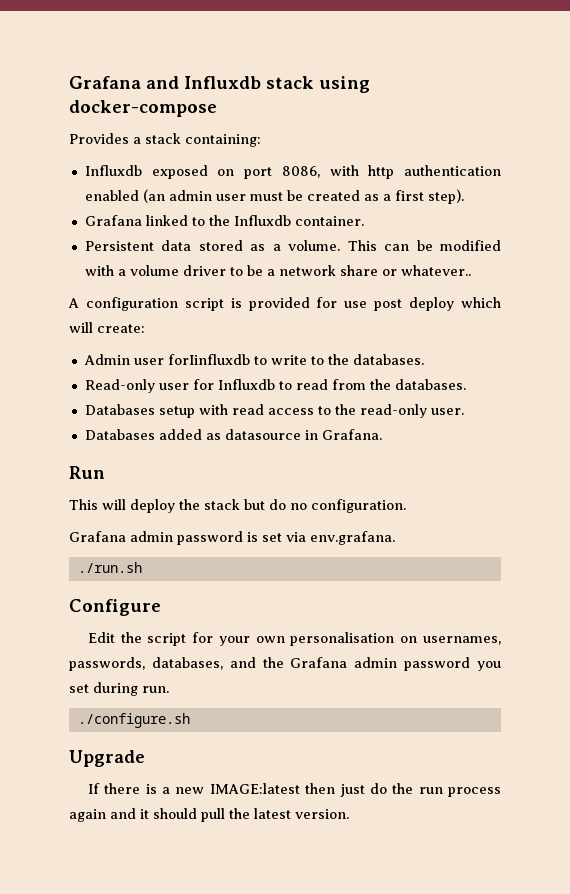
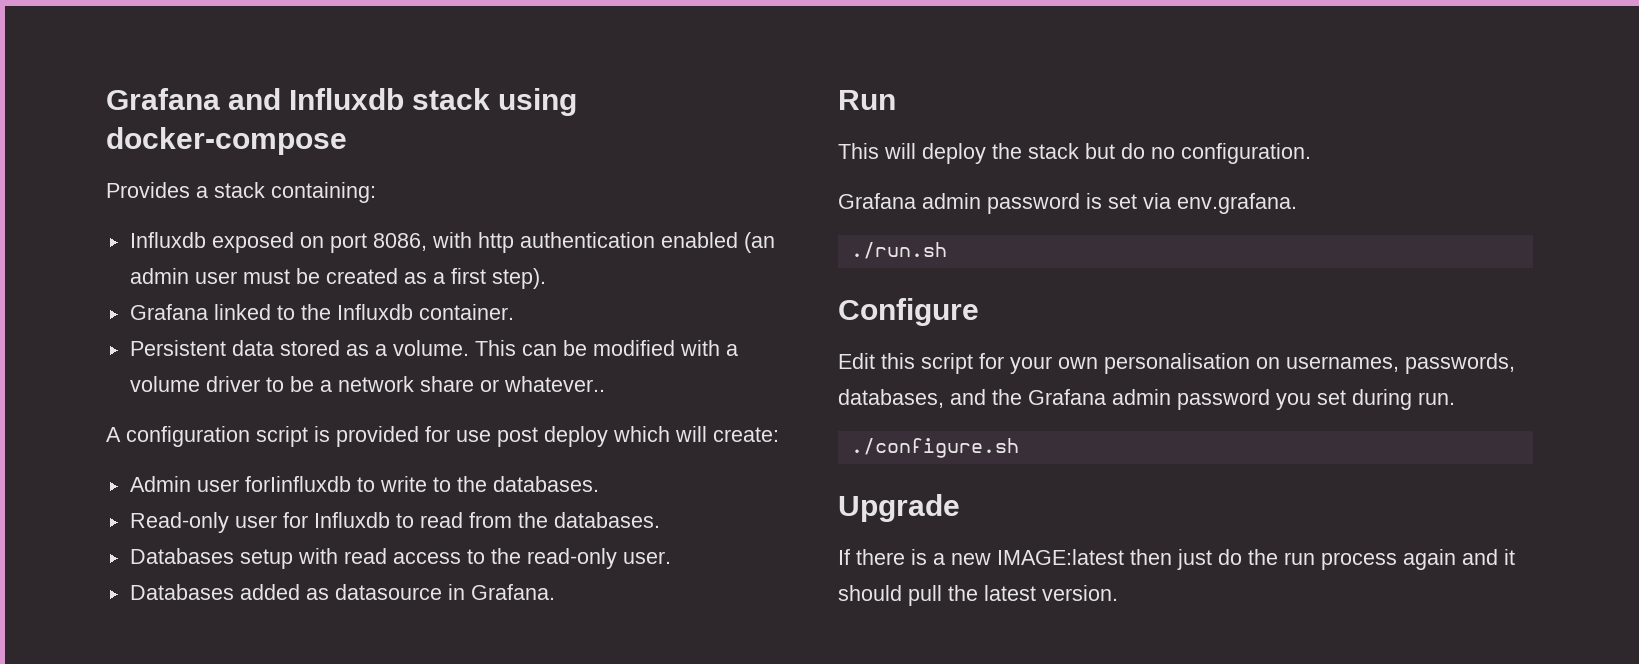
[120,632,142,643] the -> [881,353,915,369] this

